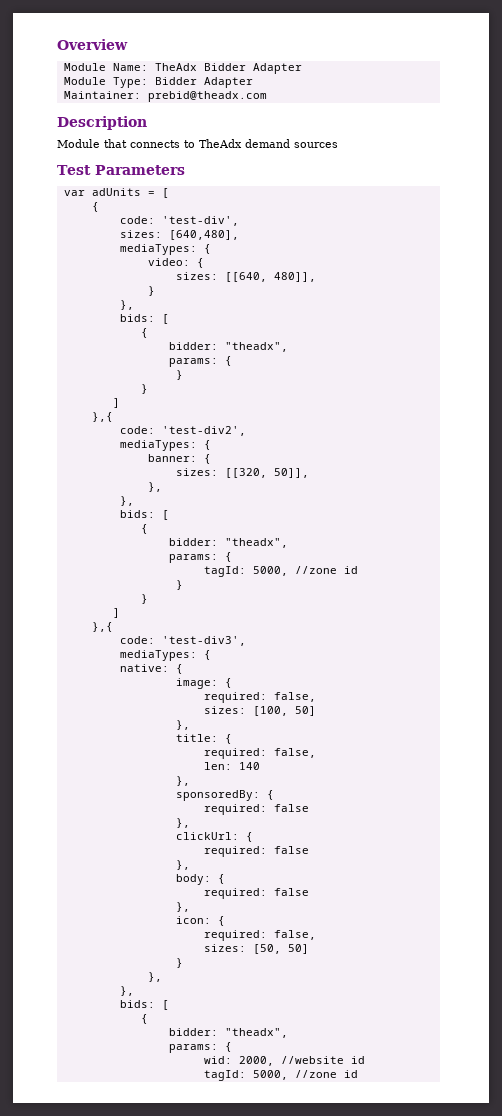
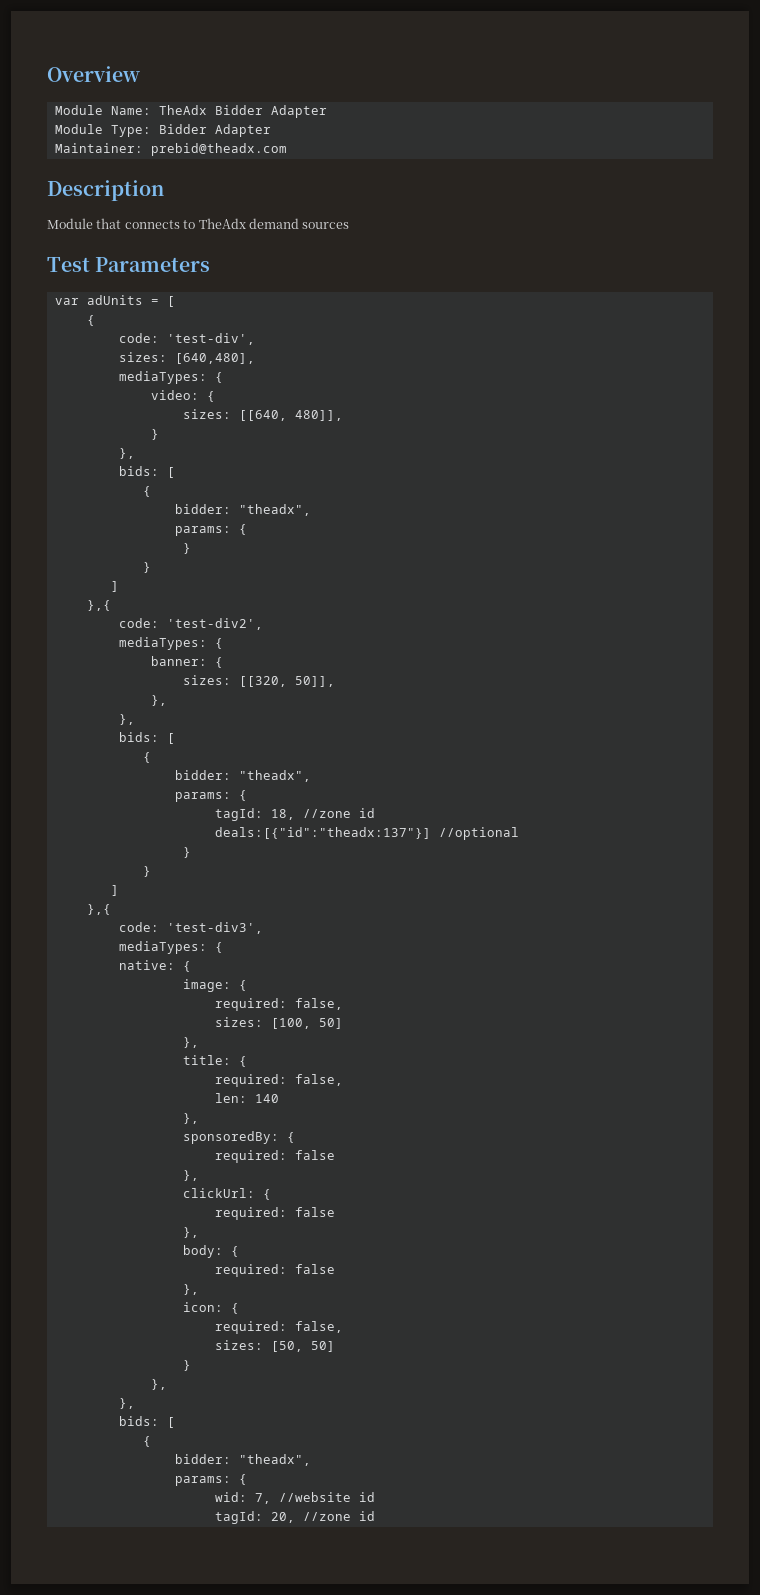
[252,566,358,576] 5000, //zone id -> [270,808,375,820] [214,827,519,840] 18, //zone id // deals:[{"id":"theadx:137"}] //optional
[238,1056,274,1066] 2000, -> [254,1493,271,1504] 7,
[252,1070,288,1080] 5000, -> [270,1512,295,1523] 20,

